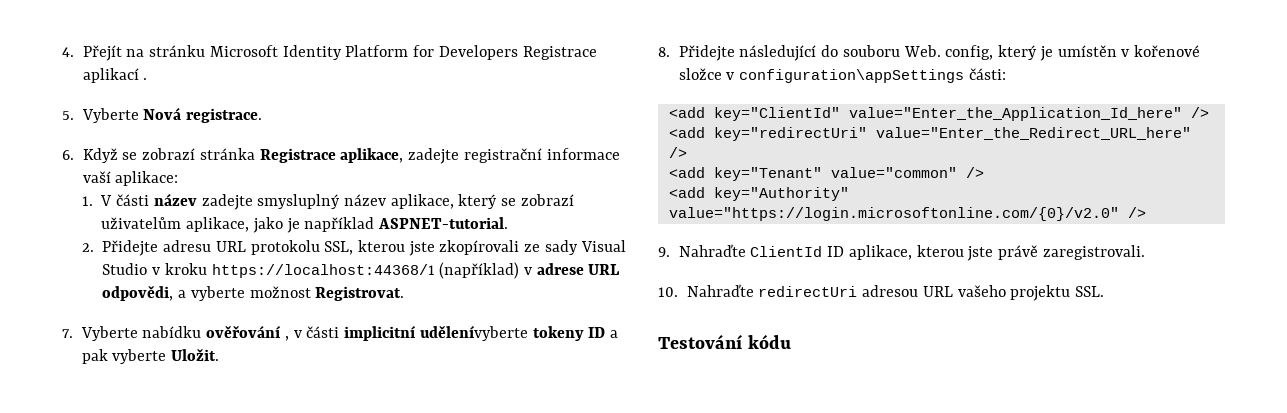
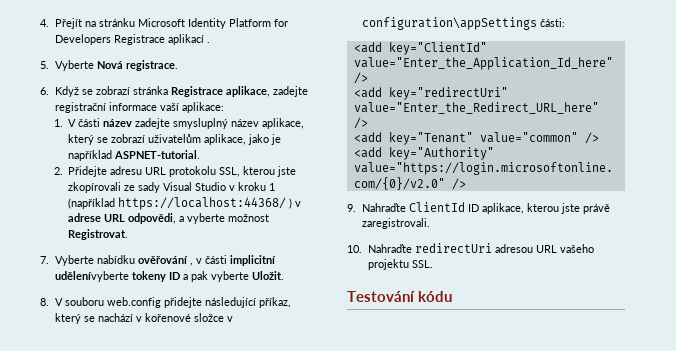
[211,262,520,279] https://localhost:44368/1 (například) -> [269,183,276,191] [68,197,293,210] 1 (například https://localhost:44368/ )
[678,45,1117,61] Přidejte následující do souboru Web. config, který je umístěn -> [54,297,291,308] [54,313,133,324] V souboru web.config přidejte následující příkaz, který se nachází

